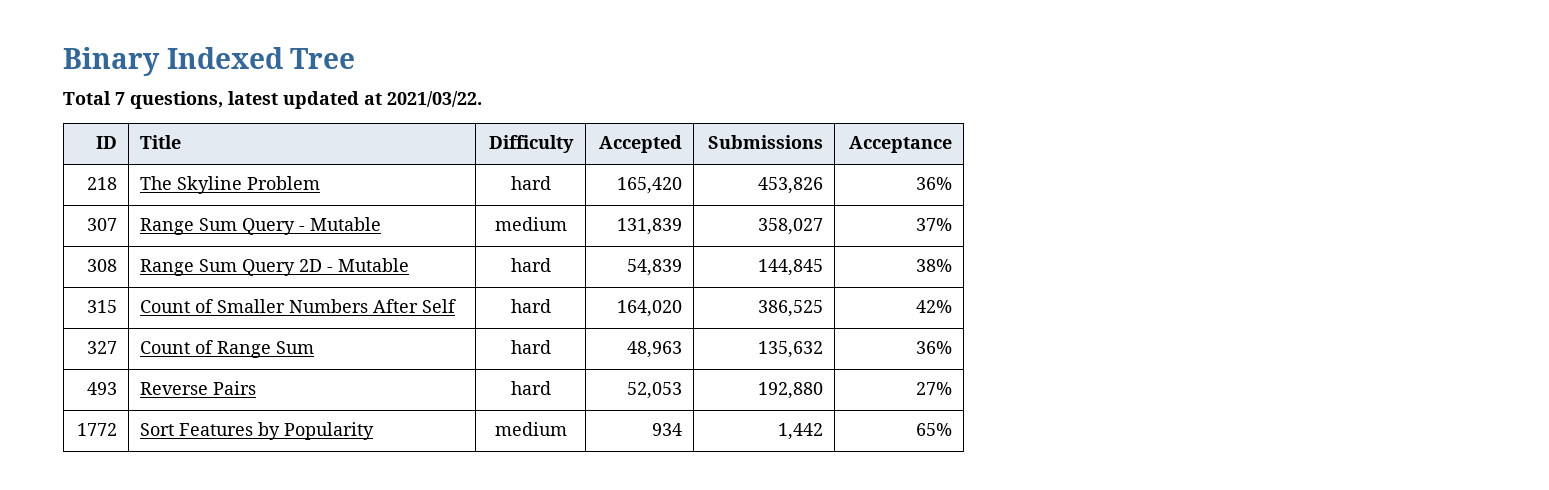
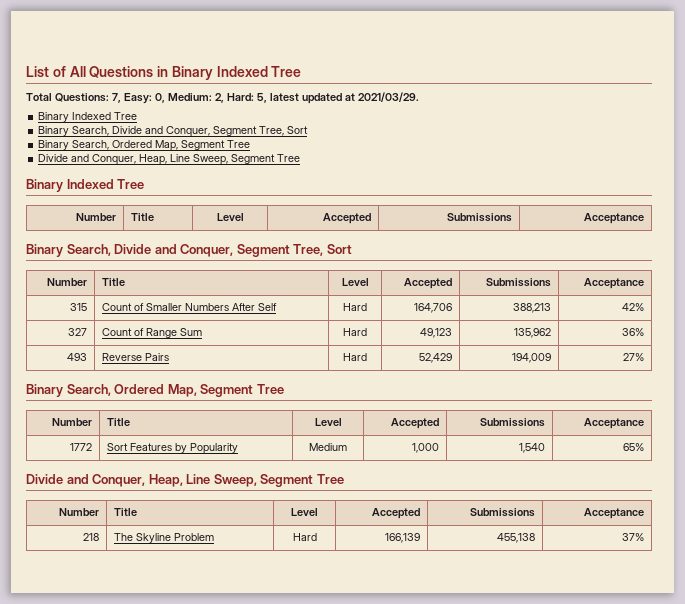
(63, 61) none -> [26,66,169,78] List of All Questions in
[115,91,482,109] [95,136,117,149] [140,135,182,149] [488,135,574,153] 7 questions, latest updated at 2021/03/22. // ID | Title | Difficulty -> [55,92,419,104] [38,112,138,122] [38,126,309,137] [38,140,251,151] [38,154,301,165] [26,179,145,192] [75,213,116,221] [131,213,155,221] [216,213,244,221] [322,213,371,224] [446,213,512,222] [583,213,644,224] [26,244,352,257] [46,278,87,286] [102,278,126,286] [341,278,369,286] [403,278,452,289] [485,278,551,287] [583,278,644,289] [69,303,87,311] [102,303,278,311] [343,303,367,311] [413,303,452,313] [512,303,551,313] [621,303,644,311] [67,328,87,336] [102,328,203,338] [343,328,367,336] [419,328,452,338] [513,328,551,338] [621,328,644,336] [66,353,87,361] [102,353,170,361] [343,353,367,361] [418,353,452,363] [511,353,551,363] [622,353,644,361] [26,384,284,397] [51,418,92,426] [107,418,131,426] [314,418,342,426] [390,418,439,429] [479,418,545,427] [583,418,644,429] [69,443,92,451] [107,443,239,454] [309,443,347,451] [411,443,439,453] [518,443,545,453] [622,443,644,451] [26,474,344,487] [58,508,99,516] [114,508,138,516] [291,508,318,516] Questions: 7, Easy: 0, Medium: 2, Hard: 5, latest updated at 2021/03/29. // Binary Indexed Tree // Binary Search, Divide and Conquer, Segment Tree, Sort // Binary Search, Ordered Map, Segment Tree // Divide and Conquer, Heap, Line Sweep, Segment Tree // Binary Indexed Tree // Number | Title | Level | Accepted | Submissions | Acceptance // Binary Search, Divide and Conquer, Segment Tree, Sort // Number | Title | Level | Accepted | Submissions | Acceptance // 315 | Count of Smaller Numbers After Self | Hard | 164,706 | 388,213 | 42% // 327 | Count of Range Sum | Hard | 49,123 | 135,962 | 36% // 493 | Reverse Pairs | Hard | 52,429 | 194,009 | 27% // Binary Search, Ordered Map, Segment Tree // Number | Title | Level | Accepted | Submissions | Acceptance // 1772 | Sort Features by Popularity | Medium | 1,000 | 1,540 | 65% // Divide and Conquer, Heap, Line Sweep, Segment Tree // Number | Title | Level
[510,176,551,190] [616,177,682,194] [757,177,823,194] [915,177,952,190] [86,218,117,231] [140,217,382,235] [494,217,567,231] [616,218,682,235] [757,218,823,235] [915,218,952,231] [86,259,117,272] [140,258,410,276] [510,258,551,272] [626,259,682,276] [757,259,823,276] [915,259,952,272] [86,300,117,313] [140,299,457,313] [510,299,551,313] [616,300,682,317] [757,300,823,317] [915,300,952,313] [86,341,117,354] [140,340,315,358] [510,340,551,354] [626,341,682,358] [757,341,823,358] [915,341,952,354] [86,382,117,395] [140,381,257,395] [510,381,551,395] [626,382,682,399] [757,382,823,399] [915,382,952,395] [76,423,117,436] [140,422,375,440] [494,422,567,436] [651,423,682,436] [777,423,823,440] [915,423,952,436] hard | 165,420 | 453,826 | 36% // 307 | Range Sum Query - Mutable | medium | 131,839 | 358,027 | 37% // 308 | Range Sum Query 2D - Mutable | hard | 54,839 | 144,845 | 38% // 315 | Count of Smaller Numbers After Self | hard | 164,020 | 386,525 | 42% // 327 | Count of Range Sum | hard | 48,963 | 135,632 | 36% // 493 | Reverse Pairs | hard | 52,053 | 192,880 | 27% // 1772 | Sort Features by Popularity | medium | 934 | 1,442 | 65% -> [292,533,317,541] [384,533,420,543] [496,533,535,543] [621,533,644,541] Hard | 166,139 | 455,138 | 37%

